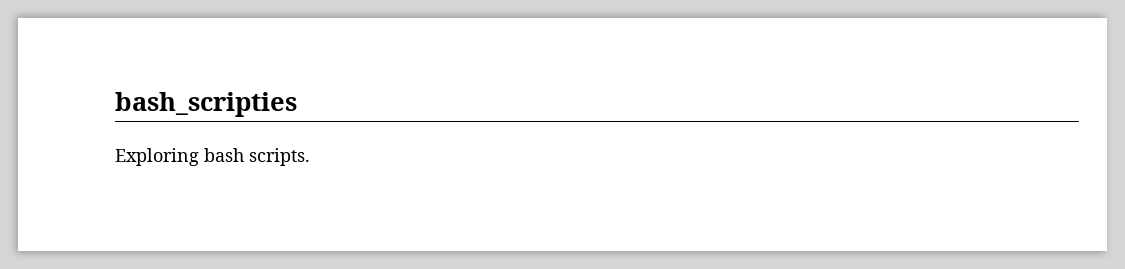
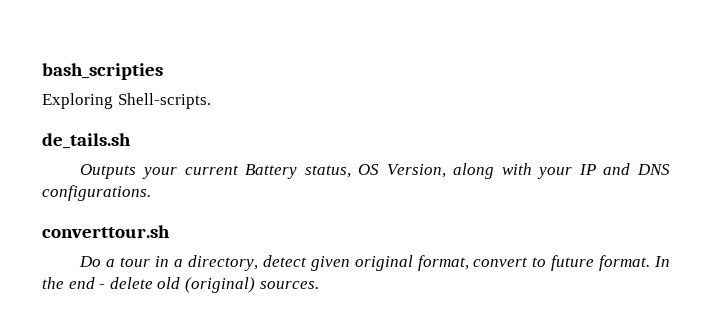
[204,148,310,166] bash scripts. -> [117,93,211,109] [42,133,131,149] [80,163,670,179] [42,185,151,201] [42,225,170,238] [79,255,670,271] [42,277,319,293] Shell-scripts. // de_tails.sh // Outputs your current Battery status, OS Version, along with your IP and DNS configurations. // converttour.sh // Do a tour in a directory, detect given original format, convert to future format. In the end - delete old (original) sources.

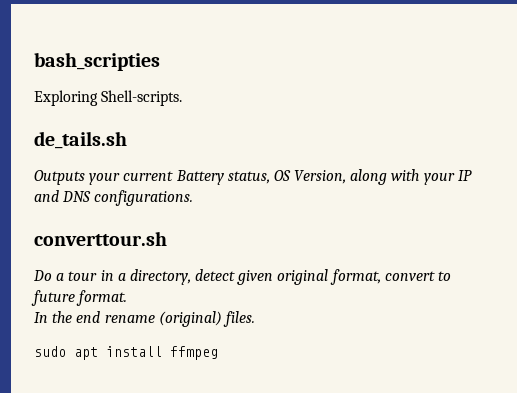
(651, 263) none -> (128, 298) //
[99,277,319,293] - delete old (original) sources. -> [104,311,255,327] [34,346,218,360] rename (original) files. // sudo apt install ffmpeg

